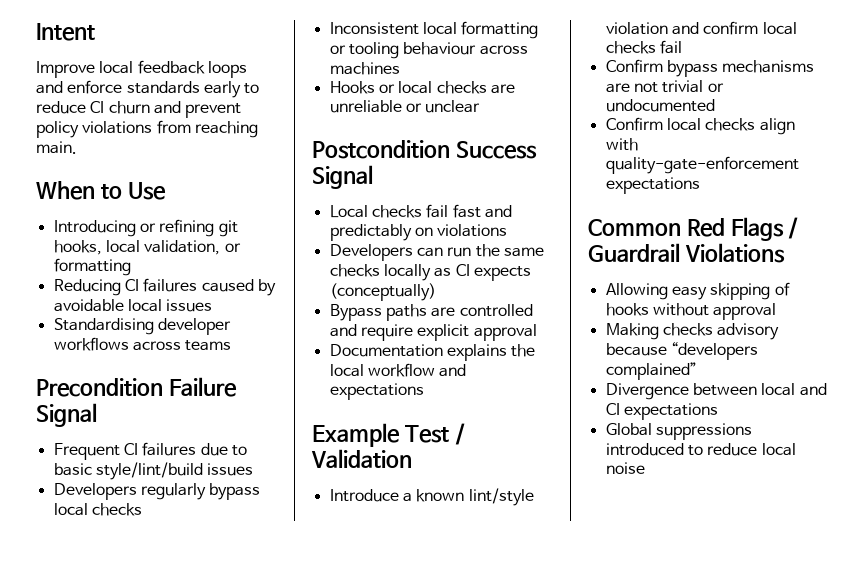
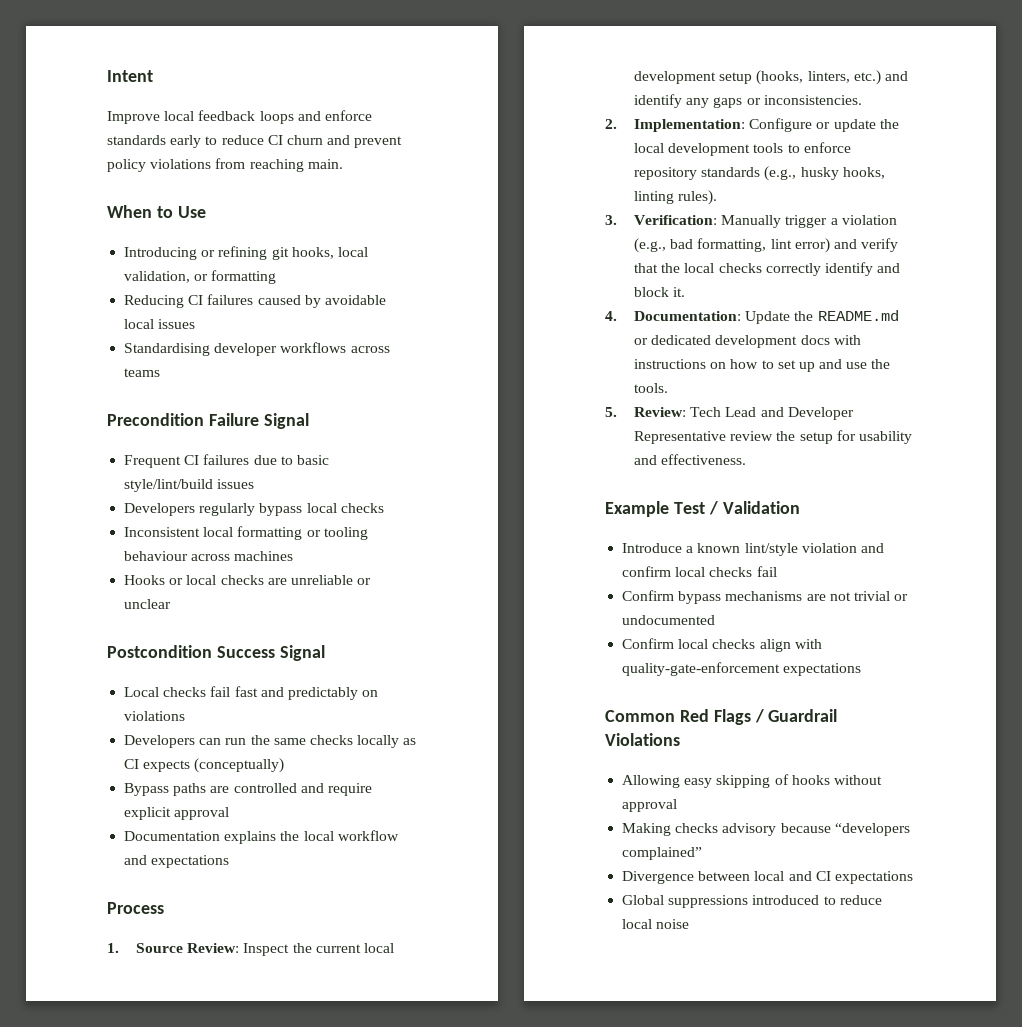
(424, 391) none -> [107,902,164,914] [107,943,394,956] [633,70,908,85] [633,94,862,108] [605,118,899,132] [633,142,851,156] [633,166,885,181] [633,190,718,205] [605,215,897,228] [633,238,899,253] [633,262,901,276] [633,287,686,297] [605,310,899,324] [633,335,861,348] [633,359,891,372] [633,383,668,393] [605,407,854,420] [633,430,912,444] [633,454,747,465] // Process // 1. Source Review: Inspect the current local development setup (hooks, linters, etc.) and identify any gaps or inconsistencies. // 2. Implementation: Configure or update the local development tools to enforce repository standards (e.g., husky hooks, linting rules). // 3. Verification: Manually trigger a violation (e.g., bad formatting, lint error) and verify that the local checks correctly identify and block it. // 4. Documentation: Update the README.md or dedicated development docs with instructions on how to set up and use the tools. // 5. Review: Tech Lead and Developer Representative review the setup for usability and effectiveness.

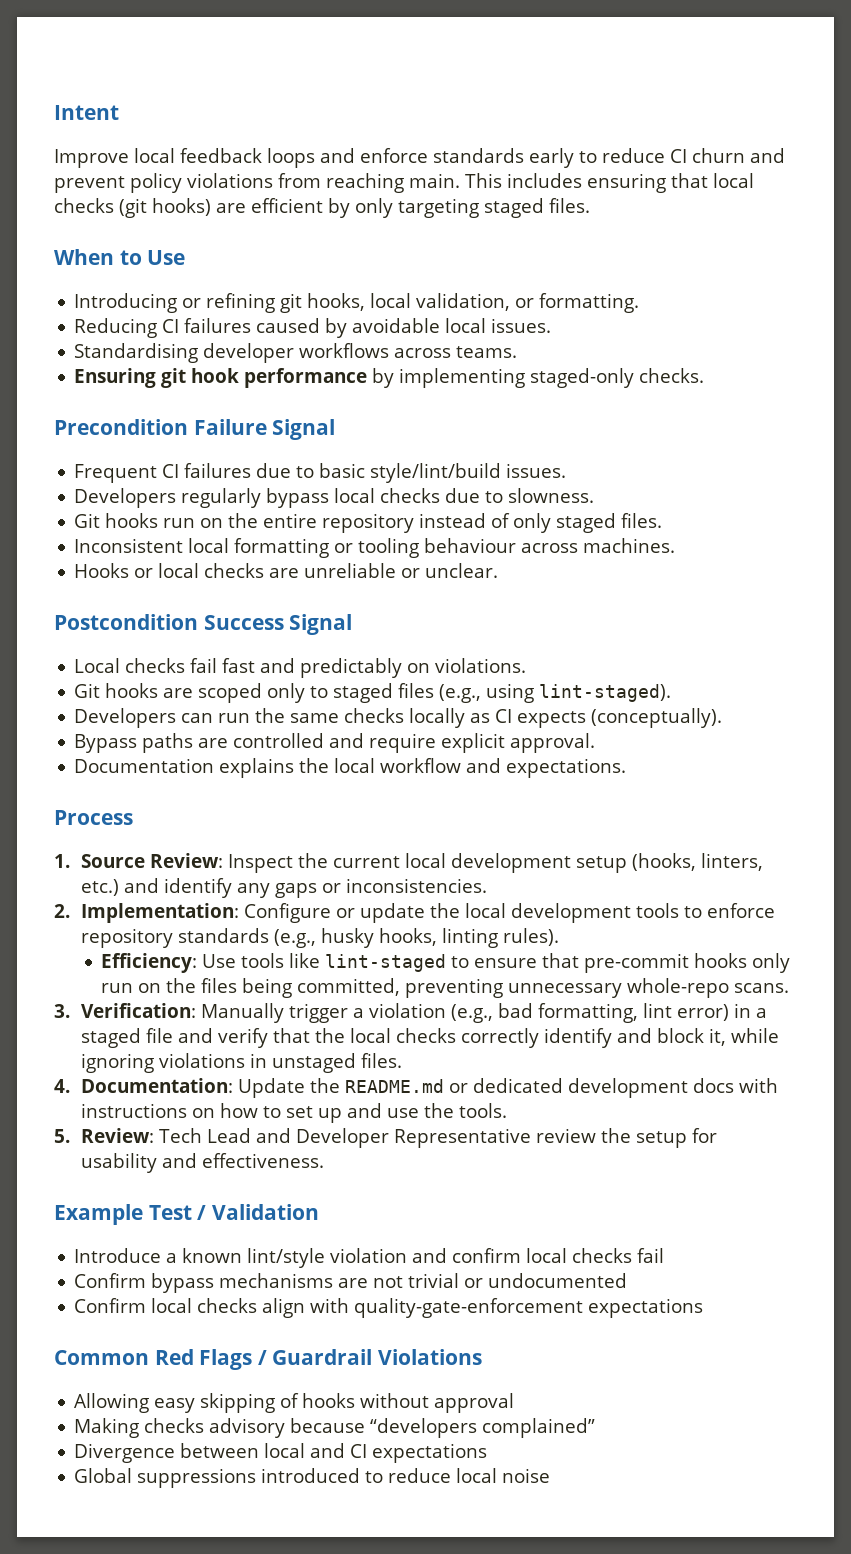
(343, 164) none -> [465,173,754,193] [54,198,590,218] This includes ensuring that local checks (git hooks) are efficient by only targeting staged files.
[211,270,277,284] formatting -> [539,293,640,313] formatting.
[158,319,196,329] issues -> [491,318,552,333] issues.
[124,368,161,377] teams -> [456,346,518,358] [74,368,705,388] teams. // Ensuring git hook performance by implementing staged-only checks.
[217,479,255,489] issues -> [506,463,567,478] issues.
(384, 508) none -> [445,488,595,503] [74,513,663,533] due to slowness. // Git hooks run on the entire repository instead of only staged files.
[234,551,294,561] machines -> [583,538,676,553] machines.
[124,599,172,609] unclear -> [425,563,499,578] unclear.
[124,711,186,721] violations -> [435,658,527,673] [74,683,672,703] violations. // Git hooks are scoped only to staged files (e.g., using lint-staged).
[194,758,285,773] (conceptually) -> [591,708,723,728] (conceptually).
[174,807,230,820] approval -> [510,733,596,753] approval.
[151,855,230,868] expectations -> [506,758,627,778] expectations.
(718, 197) none -> [101,953,791,973] [101,978,790,998] // Efficiency: Use tools like lint-staged to ensure that pre-commit hooks only run on the files being committed, preventing unnecessary whole-repo scans.
(830, 245) none -> [734,1003,768,1018] [81,1028,174,1048] in a staged file
[673,287,686,297] it. -> [709,1028,780,1046] [81,1053,403,1073] it, while ignoring violations in unstaged files.

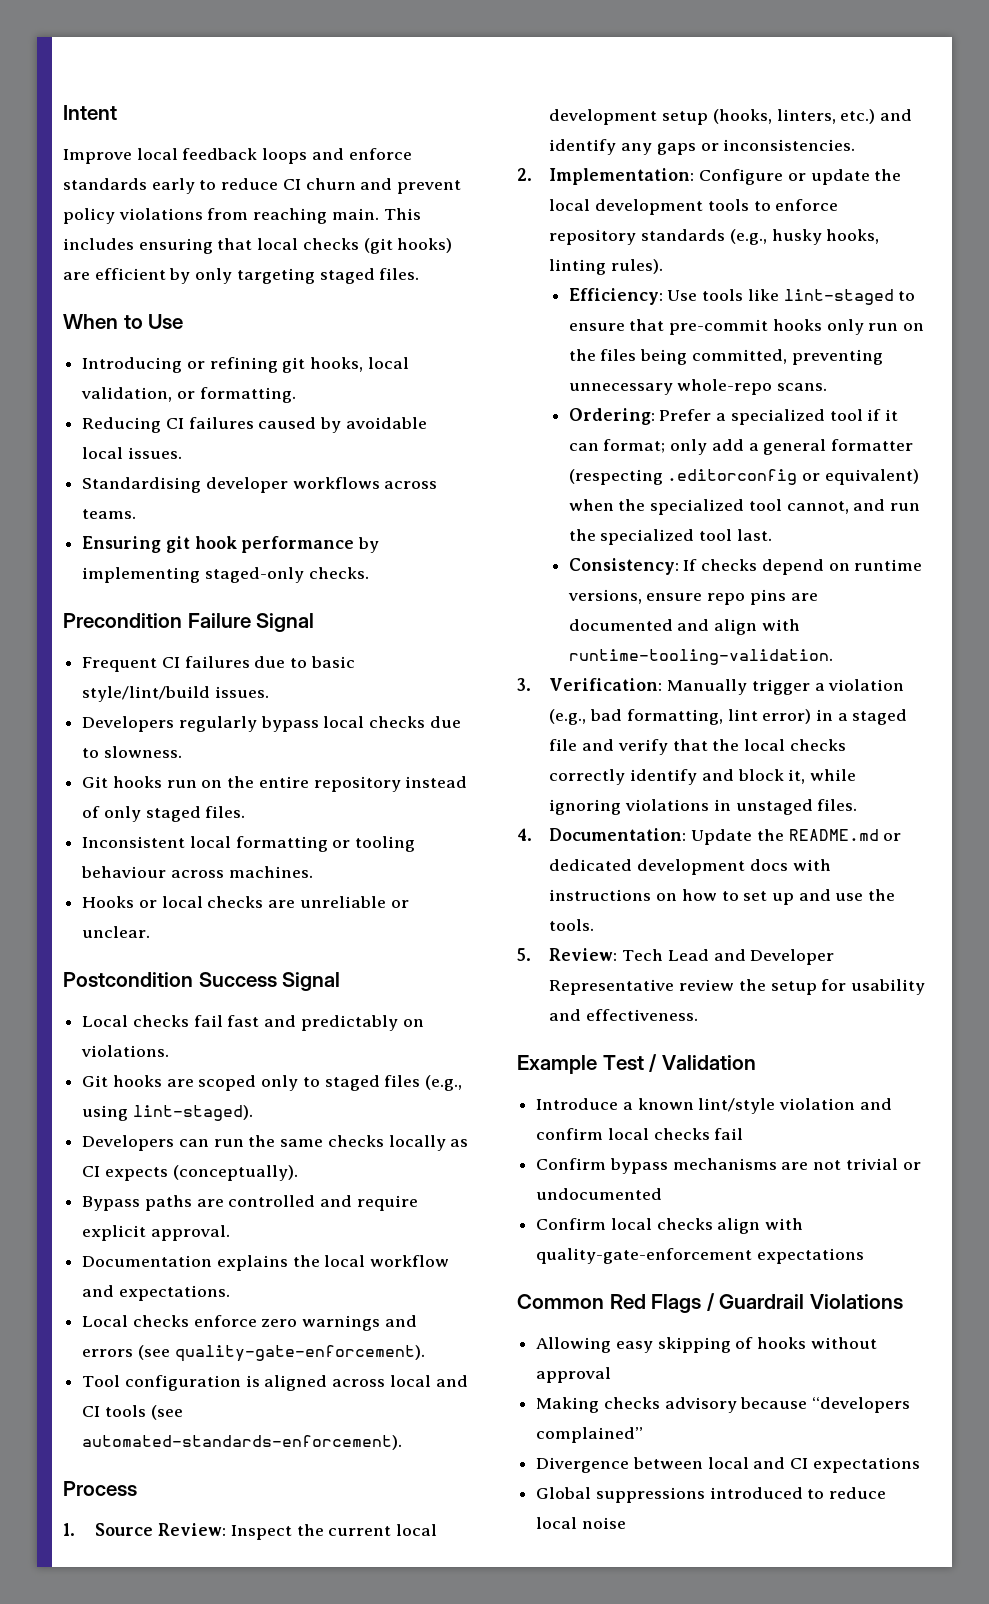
(627, 768) none -> [82,1315,417,1331] [82,1345,425,1362] [82,1375,468,1391] [82,1405,183,1420] [82,1435,403,1450] // Local checks enforce zero warnings and errors (see quality-gate-enforcement). // Tool configuration is aligned across local and CI tools (see automated-standards-enforcement).
(790, 988) none -> [568,408,898,425] [568,439,913,455] [568,469,919,485] [568,499,920,515] [568,529,772,545] [568,558,923,575] [567,589,818,605] [568,619,800,635] [568,649,833,665] // Ordering: Prefer a specialized tool if it can format; only add a general formatter (respecting .editorconfig or equivalent) when the specialized tool cannot, and run the specialized tool last. // Consistency: If checks depend on runtime versions, ensure repo pins are documented and align with runtime-tooling-validation.

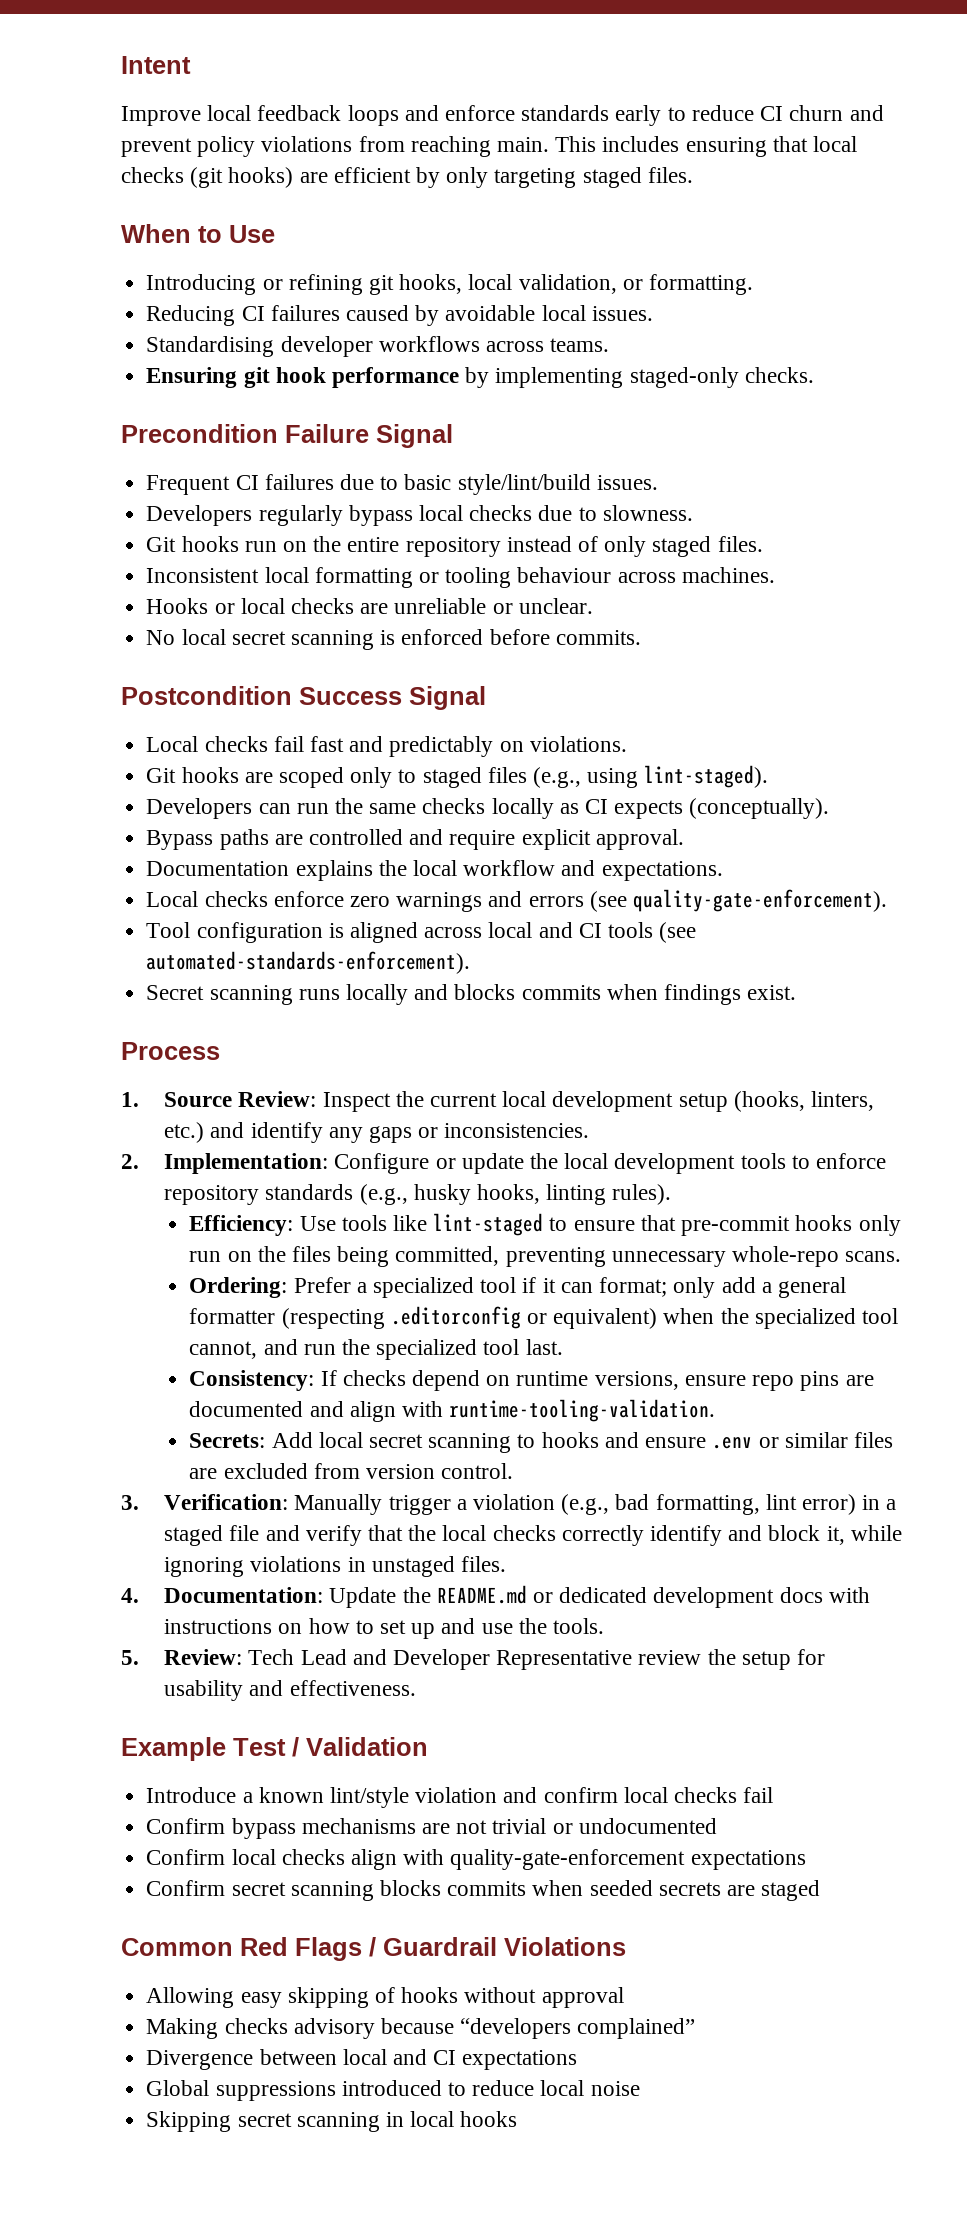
(151, 932) none -> [146,629,641,650] // No local secret scanning is enforced before commits.
(403, 1442) none -> [146,984,797,1005] // Secret scanning runs locally and blocks commits when findings exist.
(833, 657) none -> [189,1432,893,1453] [189,1463,514,1479] // Secrets: Add local secret scanning to hooks and ensure .env or similar files are excluded from version control.
(864, 1256) none -> [146,1880,821,1901] // Confirm secret scanning blocks commits when seeded secrets are staged
(626, 1523) none -> [146,2111,518,2132] // Skipping secret scanning in local hooks

